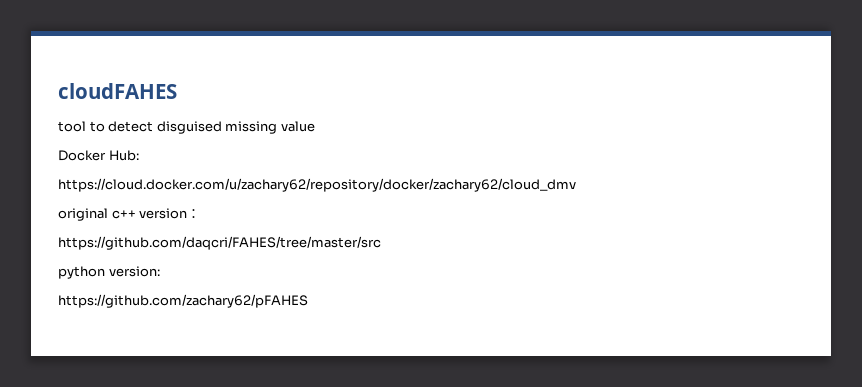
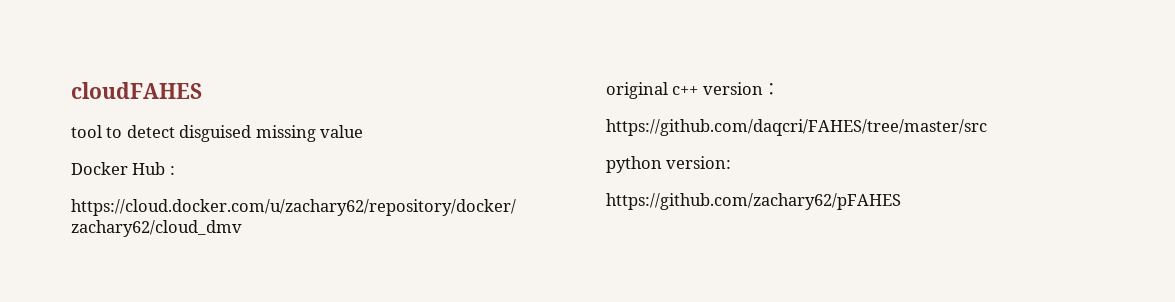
[108,150,139,161] Hub: -> [132,162,175,175] Hub :

